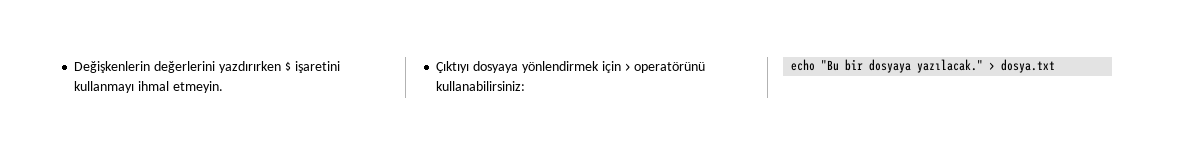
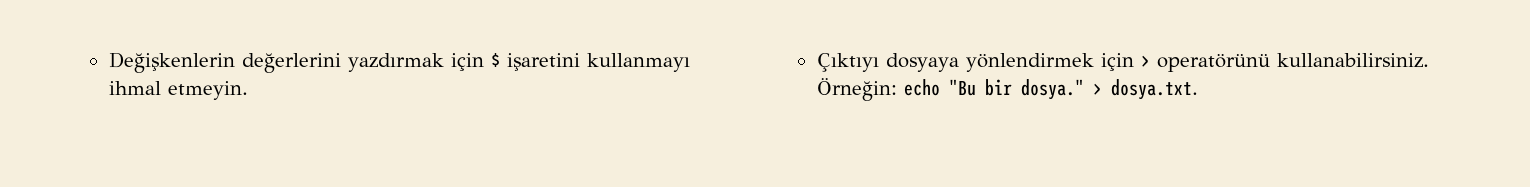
[218,61,281,73] yazdırırken -> [347,53,484,72] yazdırmak için
[436,81,526,91] kullanabilirsiniz: // -> [1276,53,1429,68] [816,78,897,101] kullanabilirsiniz. Örneğin:
[869,59,1056,73] dosyaya yazılacak." > dosya.txt -> [1020,79,1198,100] dosya." > dosya.txt.

